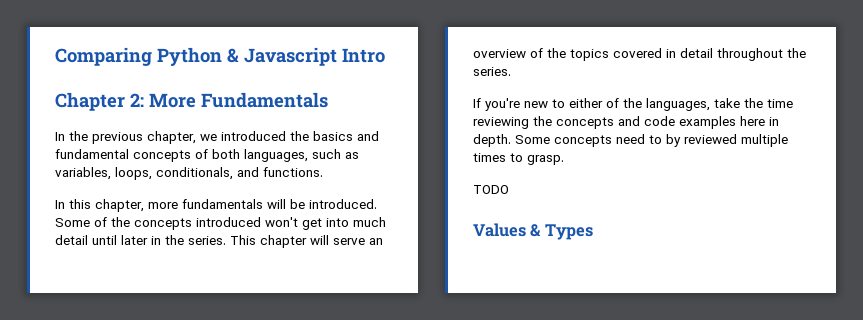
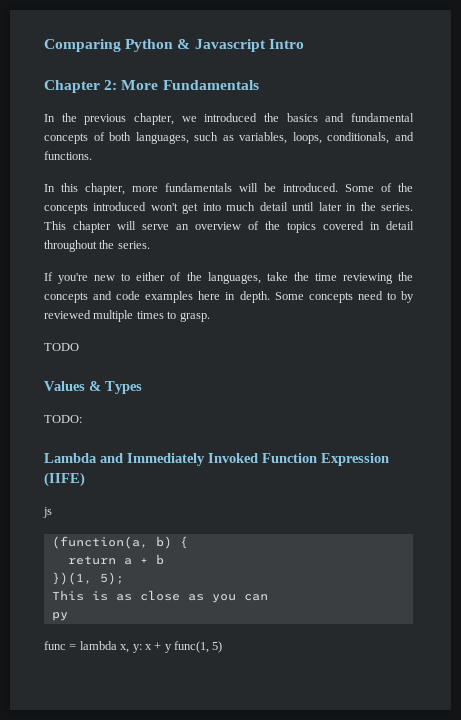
(593, 232) none -> [44,415,82,423] [44,453,389,466] [44,472,85,487] [43,507,52,518] [51,536,188,549] [67,554,164,565] [51,572,124,585] [51,590,268,603] [51,612,68,621] [44,641,223,653] // TODO: // Lambda and Immediately Invoked Function Expression (IIFE) // js // (function(a, b) { // return a + b // })(1, 5); // This is as close as you can // py // func = lambda x, y: x + y func(1, 5)

